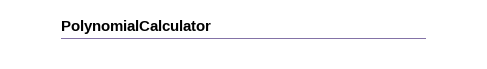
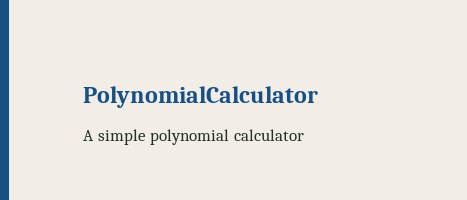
(211, 27) none -> [83,129,304,145] // A simple polynomial calculator

